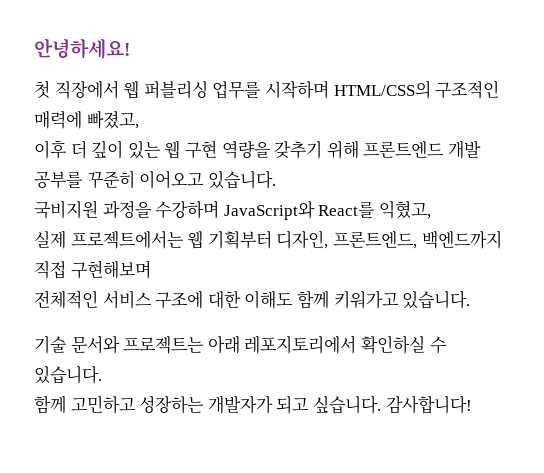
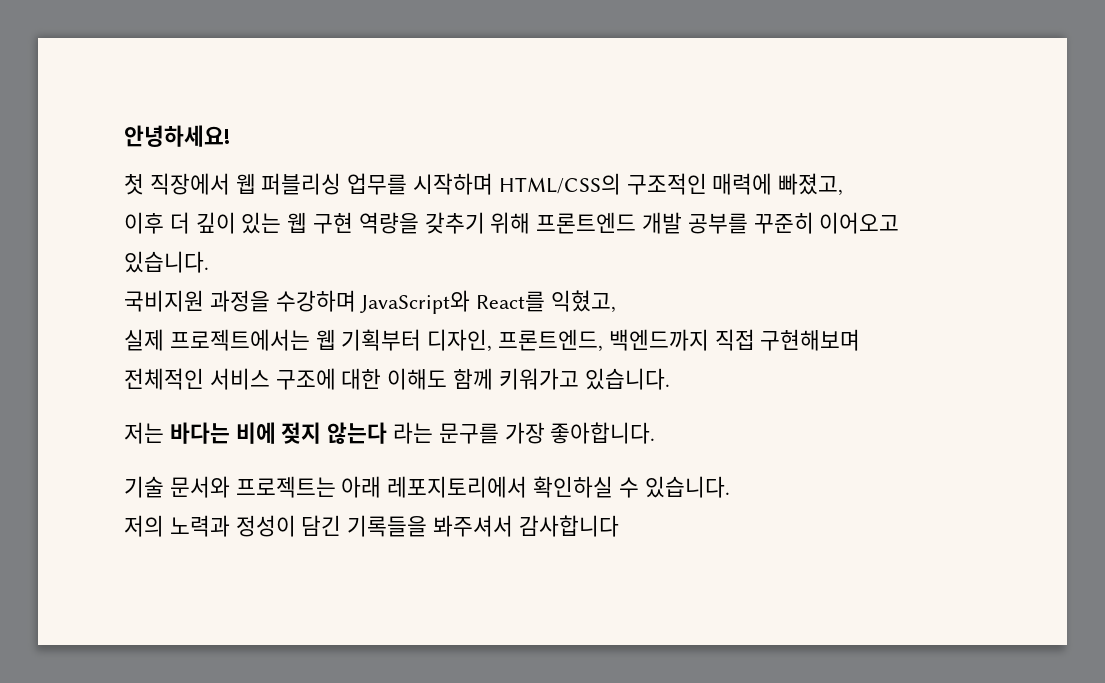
(471, 300) none -> [124,422,656,444] // 저는 바다는 비에 젖지 않는다 라는 문구를 가장 좋아합니다.
[34,395,472,414] 함께 고민하고 성장하는 개발자가 되고 싶습니다. 감사합니다! -> [124,515,619,537] 저의 노력과 정성이 담긴 기록들을 봐주셔서 감사합니다

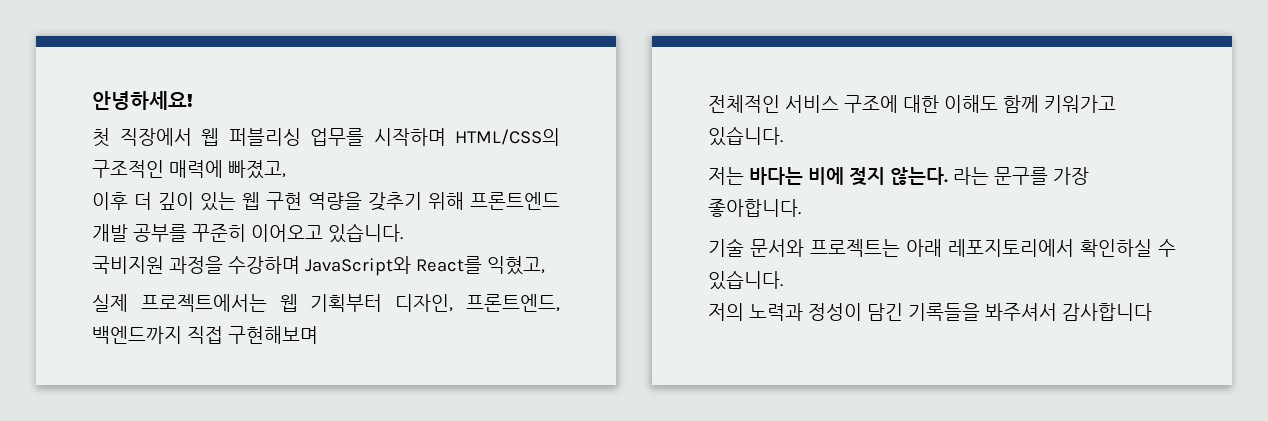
[327,422,388,444] 않는다 -> [889,167,948,186] 않는다.

